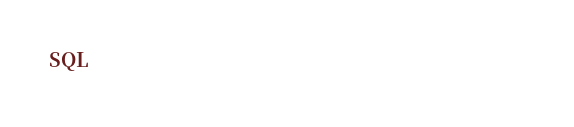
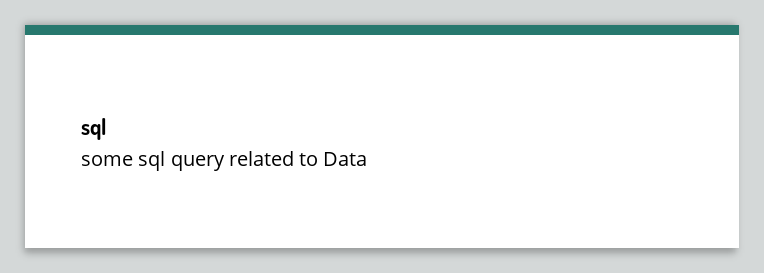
[49,52,89,71] SQL -> [81,118,106,140] [81,151,368,171] sql // some sql query related to Data

